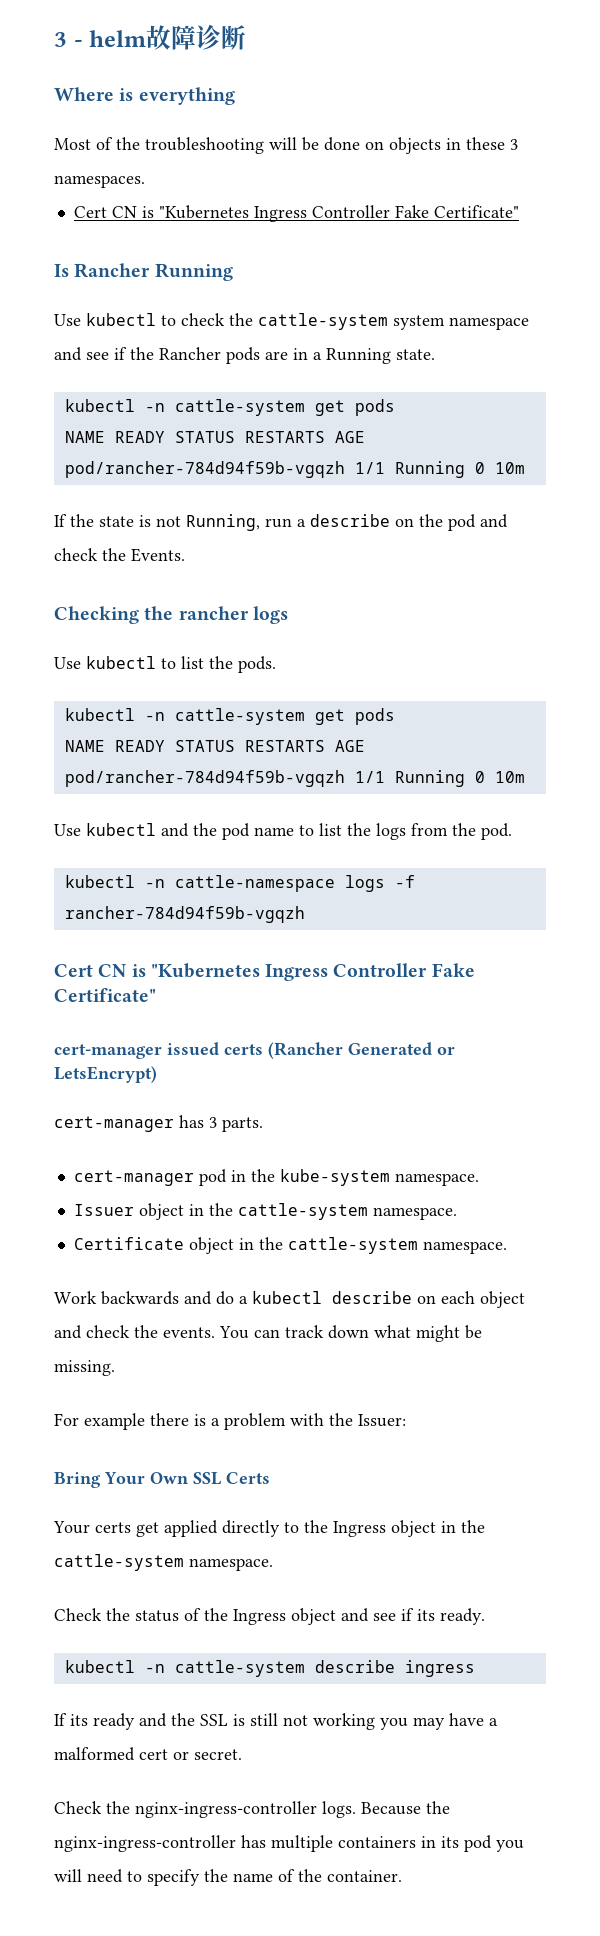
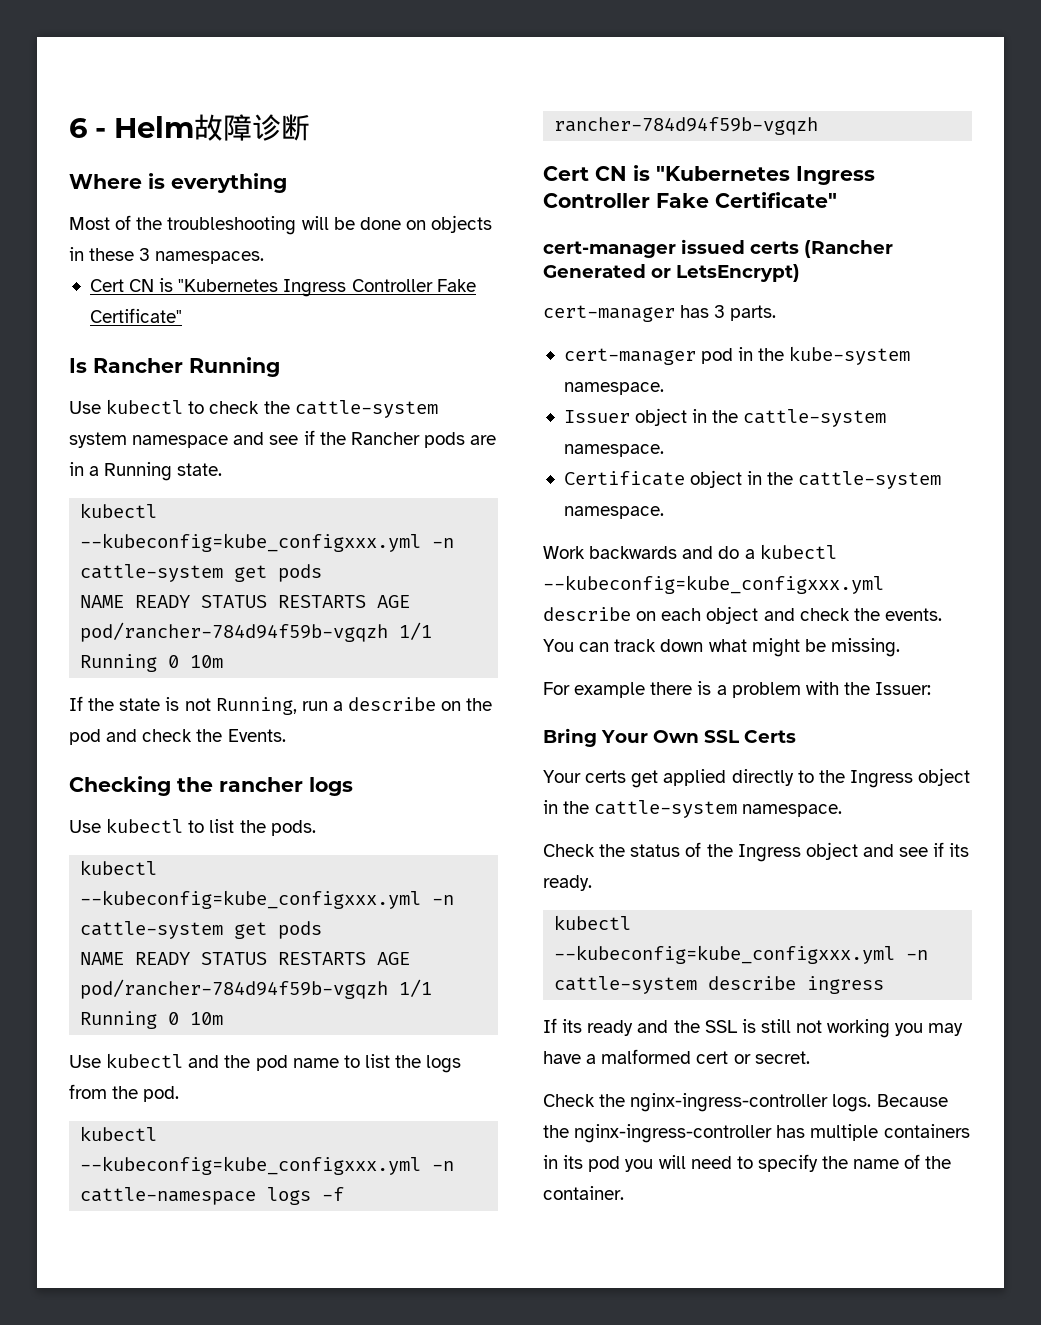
[54,30,147,47] 3 - helm -> [69,116,194,138] 6 - Helm
(135, 405) none -> [80,533,422,552] --kubeconfig=kube_configxxx.yml
(135, 714) none -> [80,890,422,909] --kubeconfig=kube_configxxx.yml
(135, 881) none -> [80,1156,422,1175] --kubeconfig=kube_configxxx.yml
(322, 1297) none -> [543,575,884,594] --kubeconfig=kube_configxxx.yml
(135, 1666) none -> [554,945,896,964] --kubeconfig=kube_configxxx.yml

